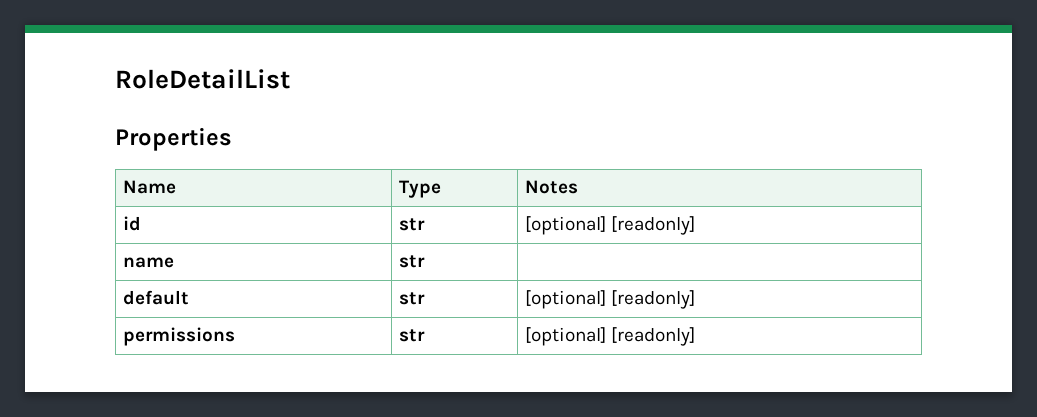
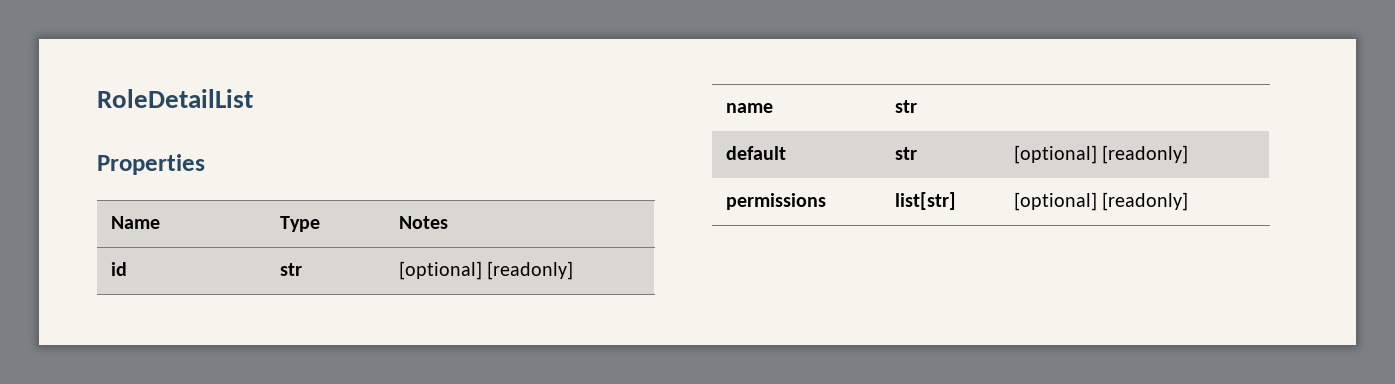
[399,329,426,342] str -> [895,192,957,210] list[str]

